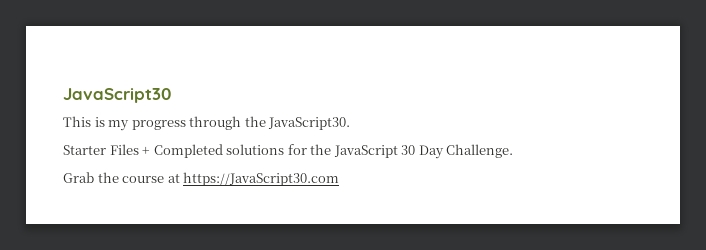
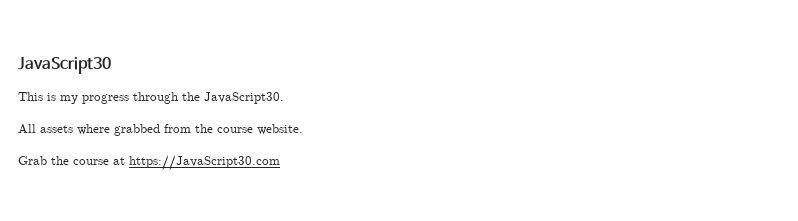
[63,144,514,159] Starter Files + Completed solutions for the JavaScript 30 Day Challenge. -> [18,124,303,136] All assets where grabbed from the course website.

